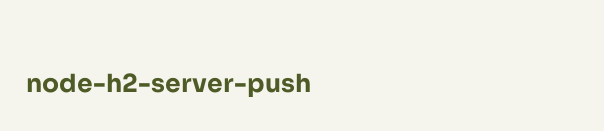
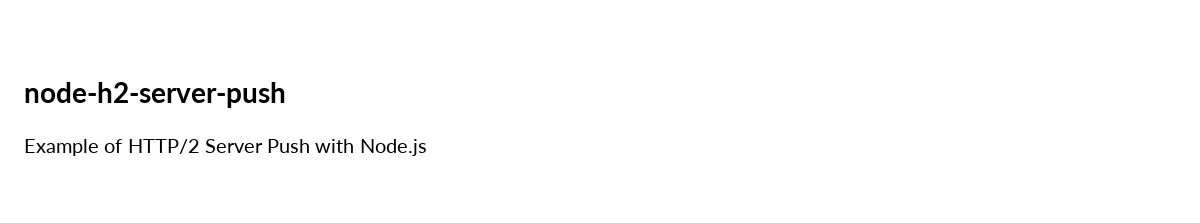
(311, 85) none -> [24,139,427,156] // Example of HTTP/2 Server Push with Node.js

